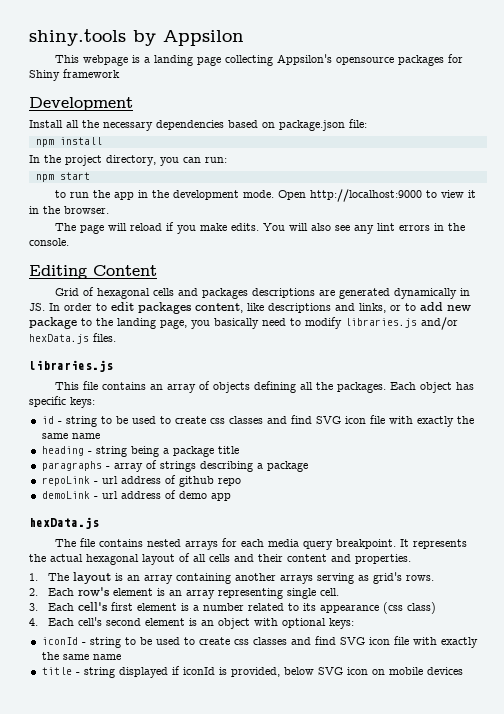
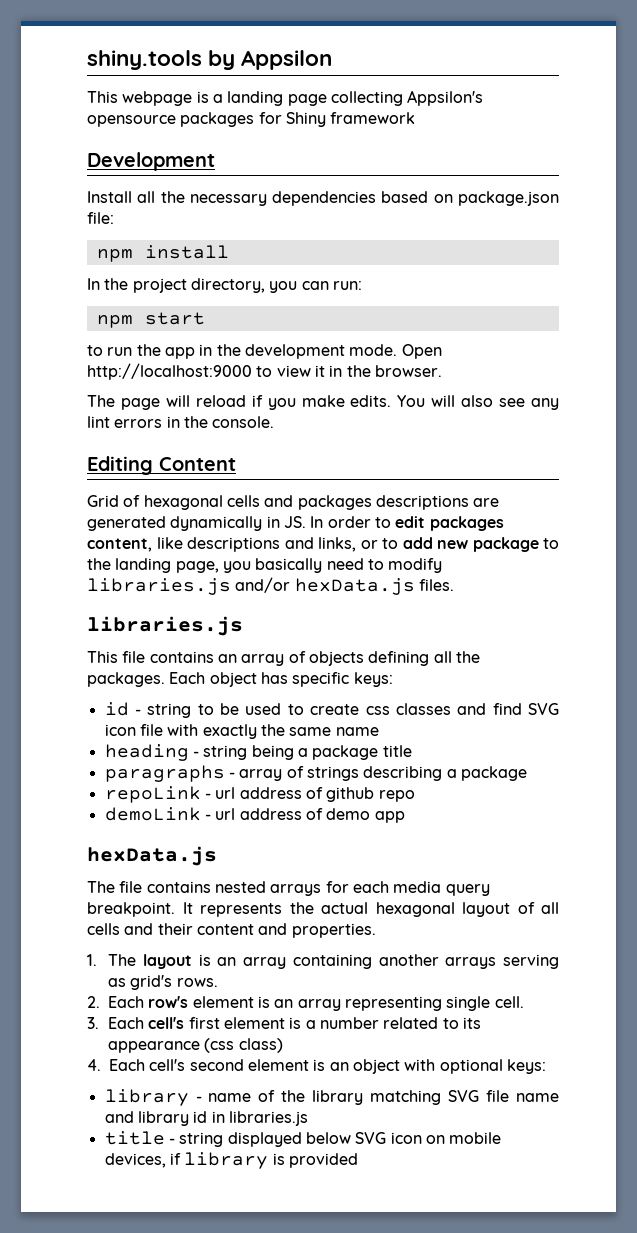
[41,636,478,648] [41,652,121,660] iconId - string to be used to create css classes and find SVG icon file with exactly the same name -> [104,1089,559,1106] [104,1111,308,1126] library - name of the library matching SVG file name and library id in libraries.js
[171,666,280,677] if iconId is provided, -> (302, 1139) none
[426,667,463,675] devices -> [104,1152,358,1169] devices, if library is provided

